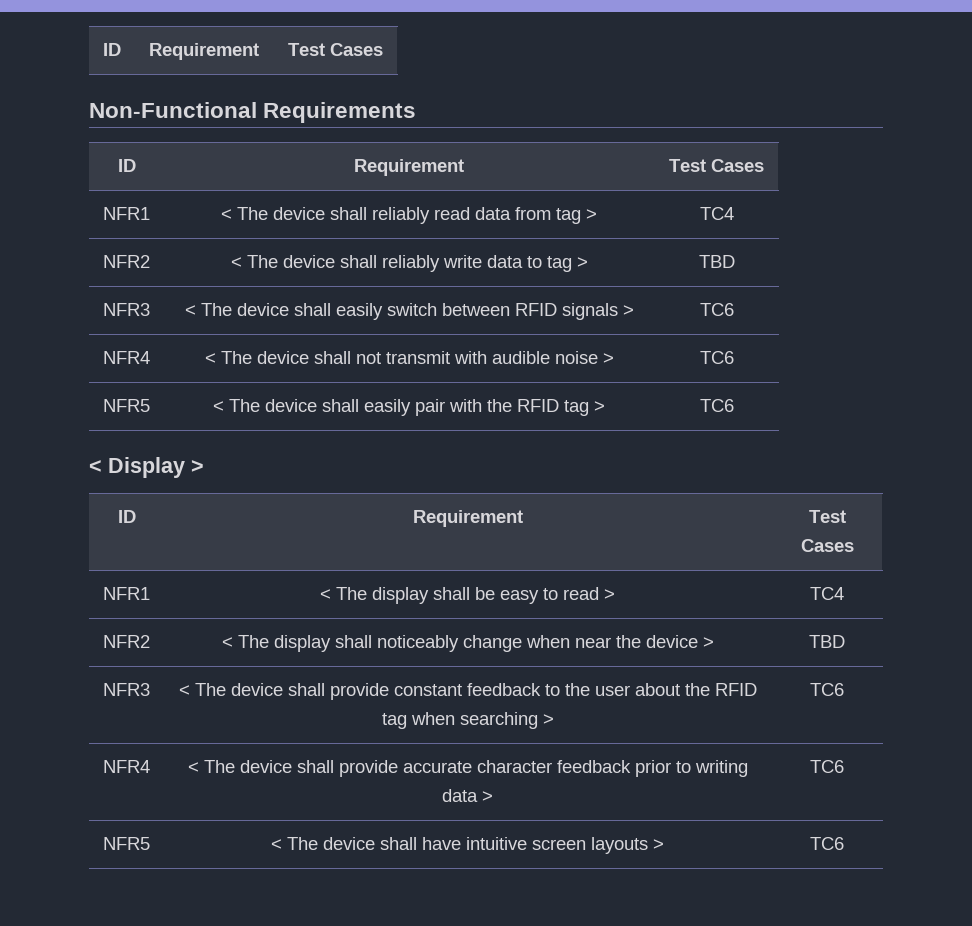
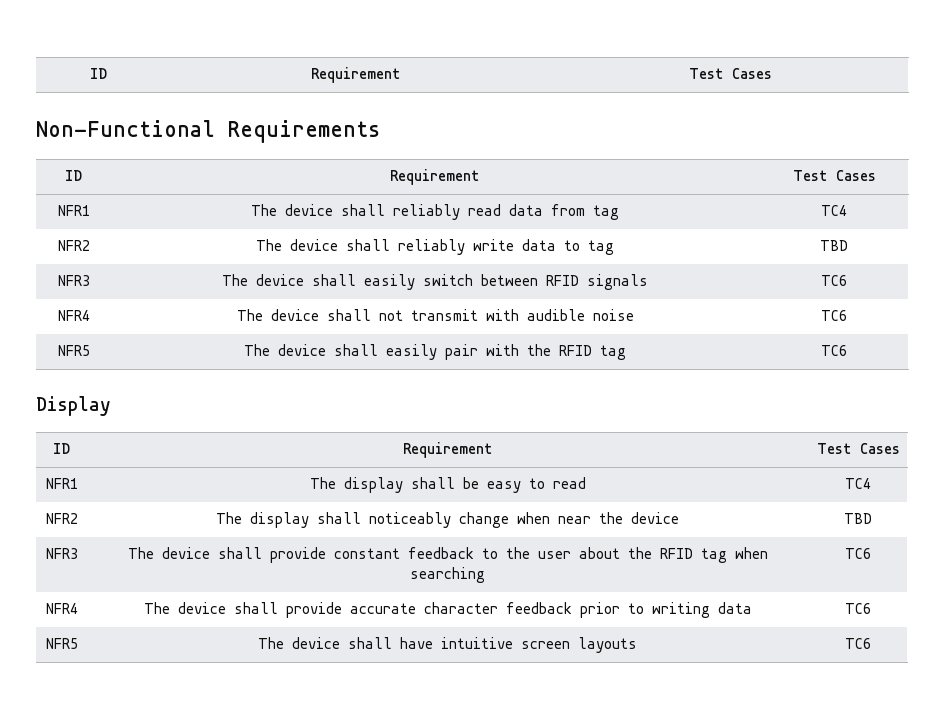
[221,209,232,220] < -> (90, 210) none
[586,209,597,220] [699,207,734,220] [103,255,150,268] [230,257,242,268] > | TC4 // NFR2 | < -> [821,205,847,216] [57,240,90,251] | TC4 // NFR2 |
[576,257,588,268] [698,255,735,268] [103,303,150,316] [184,305,196,316] > | TBD // NFR3 | < -> [820,240,848,251] [57,275,90,286] | TBD // NFR3 |
[622,305,634,316] [699,303,734,316] [103,351,150,364] [204,353,216,364] > | TC6 // NFR4 | < -> [821,275,847,286] [57,310,90,321] | TC6 // NFR4 |
[602,353,614,364] [699,351,734,364] [103,399,150,412] [213,401,224,412] > | TC6 // NFR5 | < -> [821,310,847,321] [57,345,90,356] | TC6 // NFR5 |
[594,401,605,412] [699,399,734,412] [89,460,102,473] > | TC6 // < -> [821,345,847,356] | TC6 //
[191,460,204,473] [117,510,136,523] [412,510,523,527] [808,510,846,523] [800,539,854,552] [103,587,150,600] [320,589,331,600] > // ID | Requirement | Test Cases // NFR1 | < -> [53,443,70,454] [402,442,493,458] [816,443,900,454] [45,478,78,489] // ID | Requirement | Test Cases // NFR1 |
[604,589,615,600] [810,587,844,600] [103,635,150,648] [221,637,233,648] > | TC4 // NFR2 | < -> [845,478,871,489] [45,513,78,524] | TC4 // NFR2 |
[702,637,714,648] [809,635,845,648] [103,683,150,696] [178,685,190,696] > | TBD // NFR3 | < -> [844,513,872,524] [45,548,78,559] | TBD // NFR3 |
[542,714,554,725] [810,683,844,696] [103,760,150,773] [187,762,199,773] > | TC6 // NFR4 | < -> [845,548,871,559] [45,603,78,614] | TC6 // NFR4 |
[482,791,493,802] [810,760,844,773] [103,837,150,850] [271,839,282,850] > | TC6 // NFR5 | < -> [845,603,871,614] [45,638,78,649] | TC6 // NFR5 |
[652,839,664,850] > -> (637, 645) none

